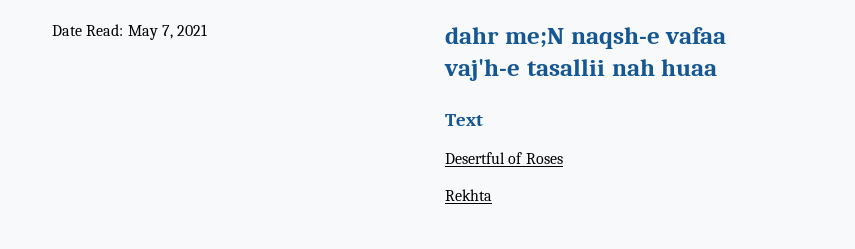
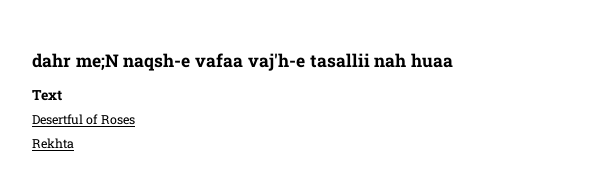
[52,24,208,40] Date Read: May 7, 2021 // -> (32, 60) none

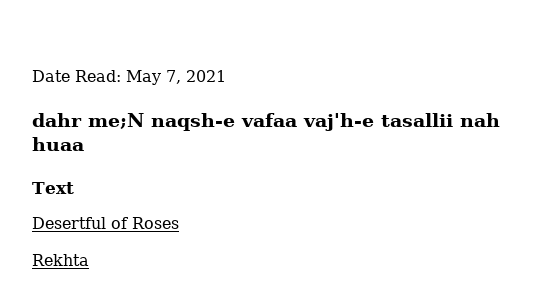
(32, 60) none -> [32,70,226,85] Date Read: May 7, 2021 //

